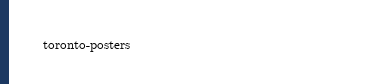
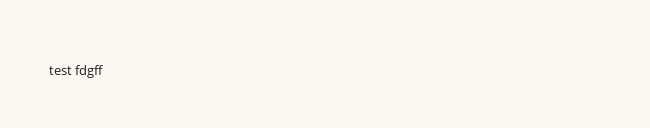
[43,41,130,52] toronto-posters -> [49,65,104,78] test fdgff

